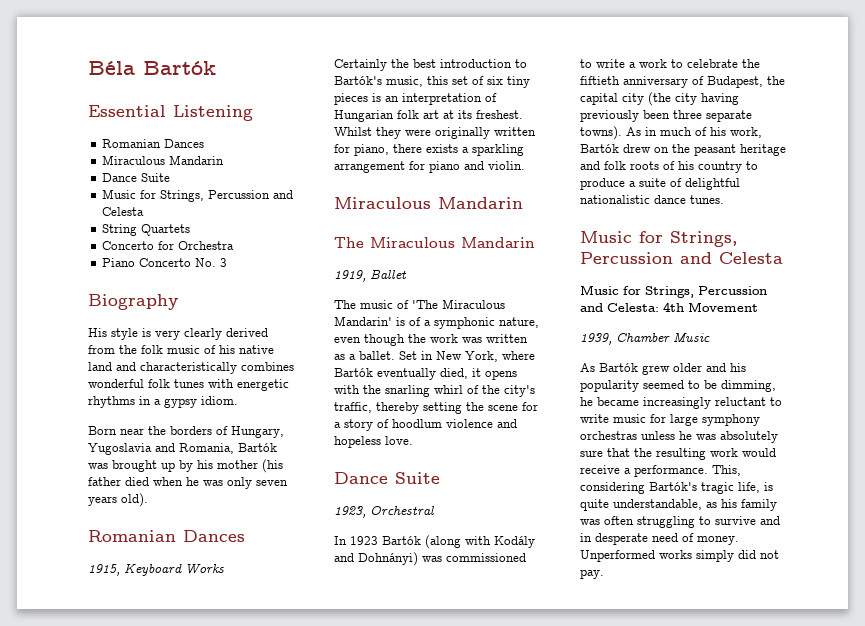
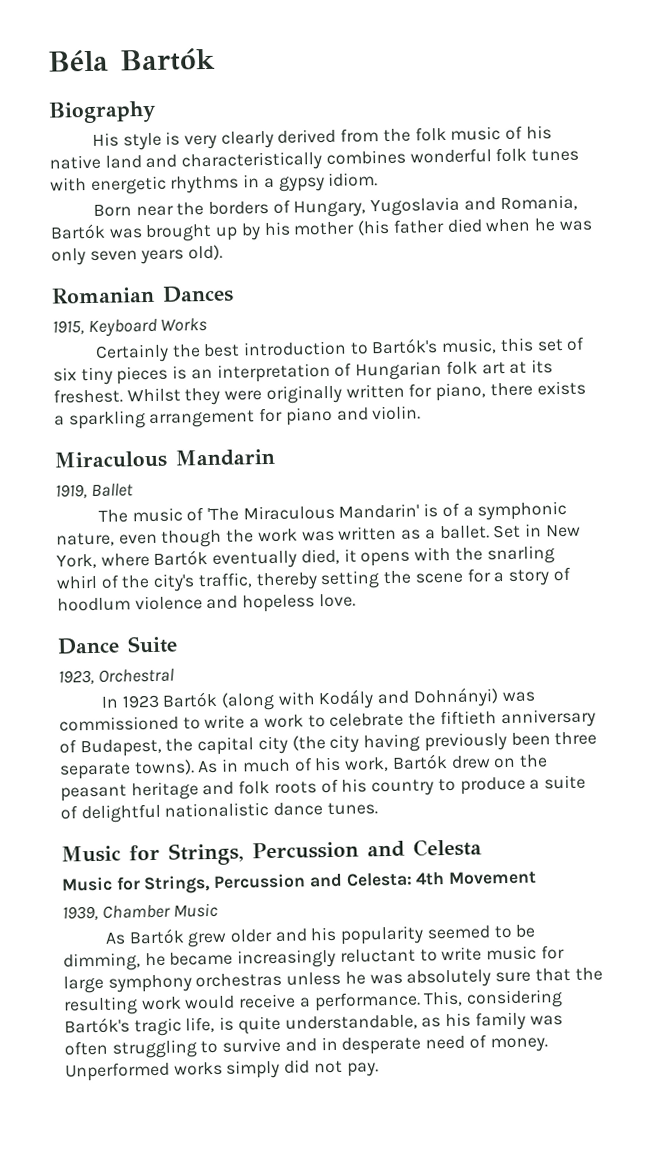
[88,105,253,121] [102,139,205,148] [102,155,225,165] [102,173,171,182] [102,189,294,202] [102,207,145,216] [102,224,191,236] [102,241,235,250] [102,258,228,267] // Essential Listening // Romanian Dances // Miraculous Mandarin // Dance Suite // Music for Strings, Percussion and Celesta // String Quartets // Concerto for Orchestra // Piano Concerto No. 3 -> (216, 59) none
[334,237,535,248] // The Miraculous Mandarin -> (275, 457) none

